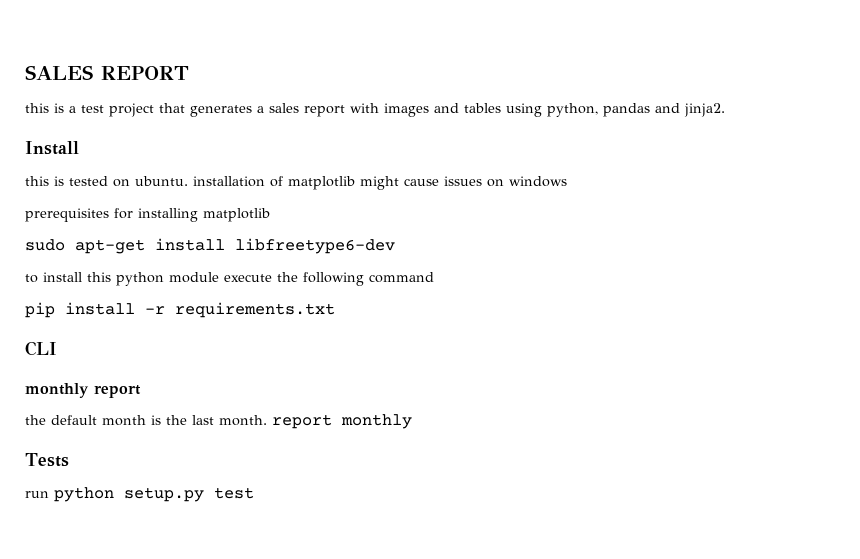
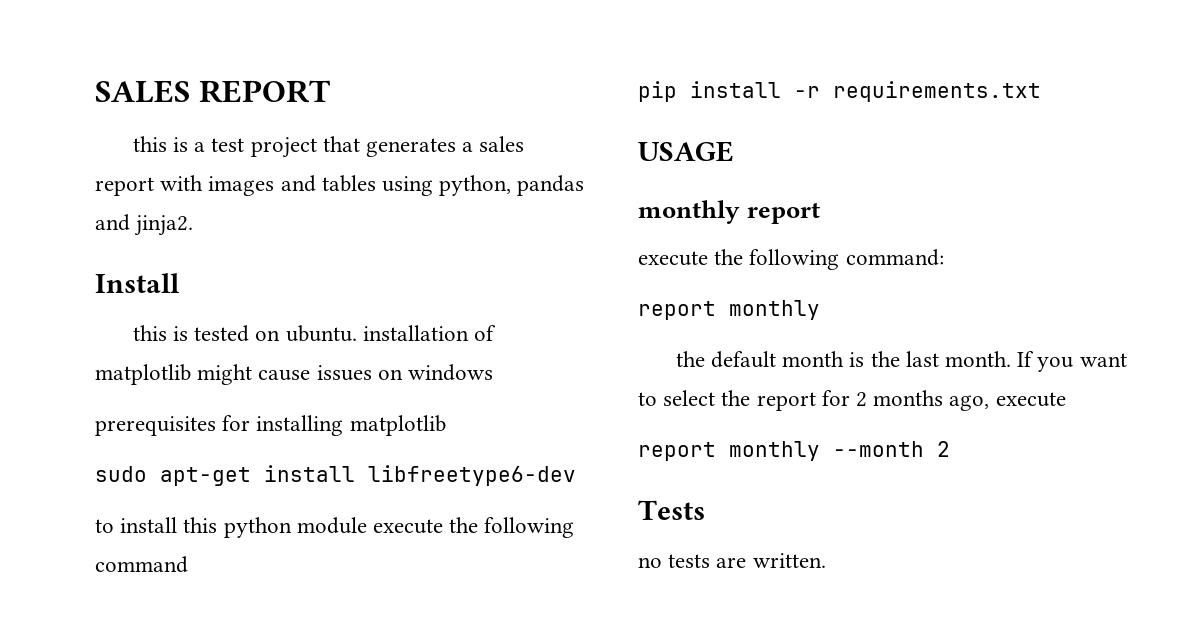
[25,341,57,356] CLI -> [638,141,734,162] USAGE
(141, 391) none -> [638,249,944,270] [638,300,820,320] // execute the following command: // report monthly
[272,414,412,429] report monthly -> [1017,351,1127,372] [638,390,1066,411] [638,441,950,461] If you want to select the report for 2 months ago, execute // report monthly --month 2
[25,487,254,502] run python setup.py test -> [638,553,826,568] no tests are written.

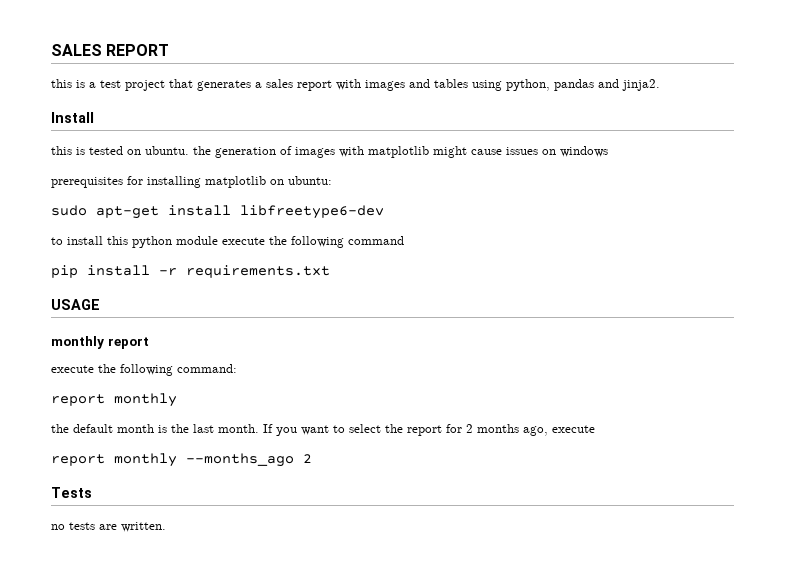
[362,325,496,341] installation of -> [193,146,364,158] the generation of images with
(446, 425) none -> [270,176,332,185] on ubuntu:
[833,441,924,457] --month -> [186,453,294,467] --months_ago

